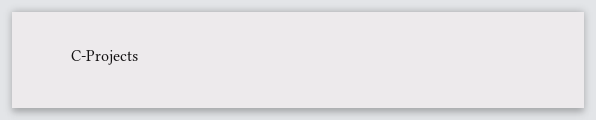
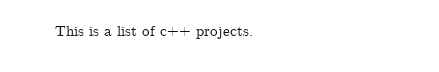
[71,50,138,65] C-Projects -> [55,26,253,39] This is a list of c++ projects.

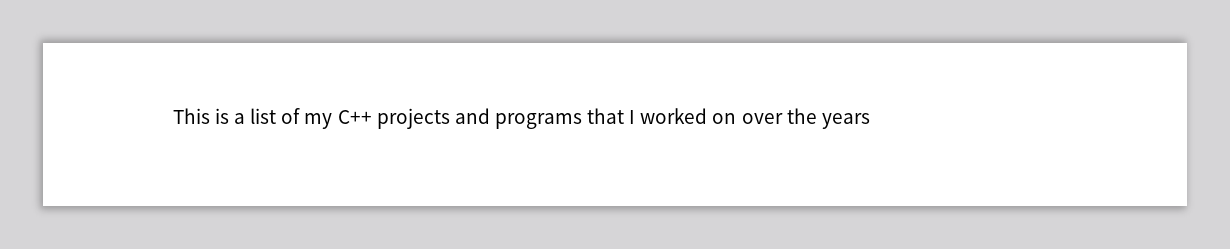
[160,27,253,39] c++ projects. -> [304,108,870,129] my C++ projects and programs that I worked on over the years

